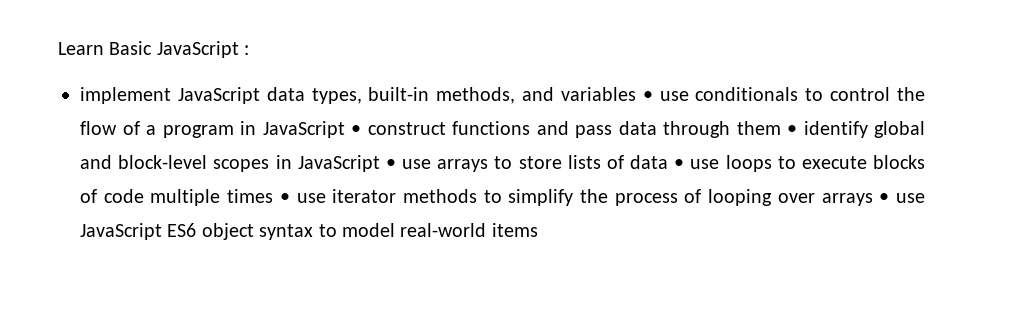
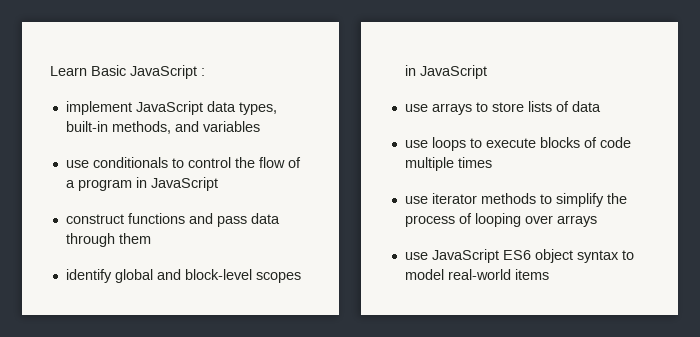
[642,91,653,101] • -> (260, 126) //
[351,125,361,135] • -> (218, 184) //
[787,125,797,135] • -> (151, 238) //
[385,159,396,169] • -> (487, 72) //
[674,159,685,169] • -> (601, 106) //
[279,193,290,203] • -> (492, 162) //
[879,193,890,203] • -> (597, 221) //

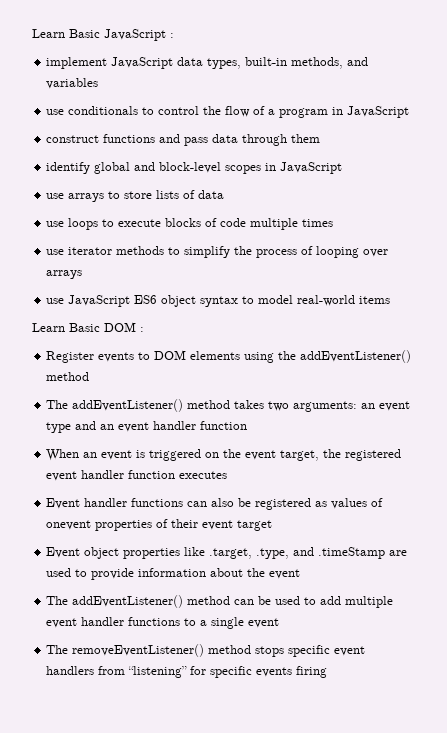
(549, 274) none -> [32,322,144,332] [46,350,412,363] [46,372,90,381] [46,399,411,412] [46,421,248,433] [46,449,402,461] [46,470,228,481] [46,498,384,510] [46,519,273,531] [46,547,408,559] [46,568,301,580] [46,595,394,608] [46,617,280,629] [46,644,366,657] [46,666,328,678] // Learn Basic DOM : // Register events to DOM elements using the addEventListener() method // The addEventListener() method takes two arguments: an event type and an event handler function // When an event is triggered on the event target, the registered event handler function executes // Event handler functions can also be registered as values of onevent properties of their event target // Event object properties like .target, .type, and .timeStamp are used to provide information about the event // The addEventListener() method can be used to add multiple event handler functions to a single event // The removeEventListener() method stops specific event handlers from “listening” for specific events firing

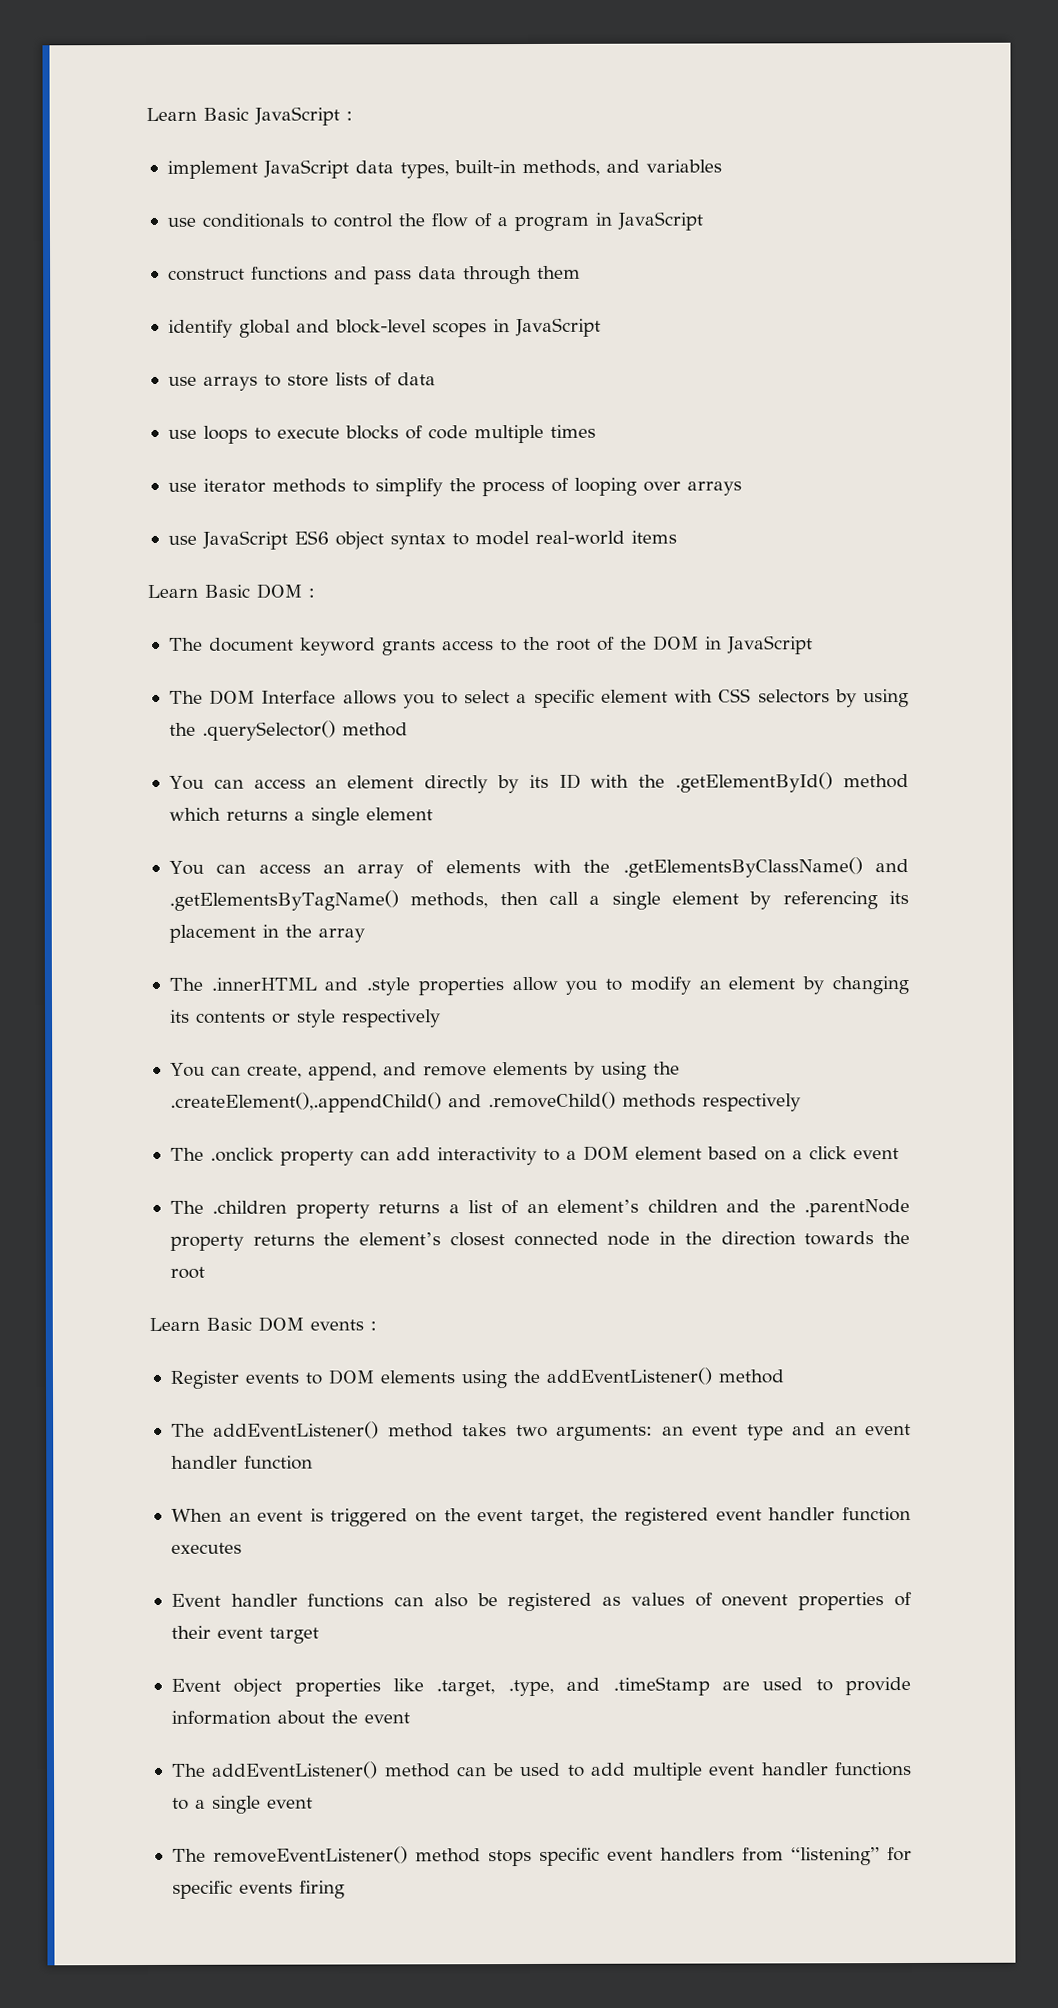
(144, 329) none -> [168,635,813,656] [168,688,909,709] [168,720,408,741] [168,772,909,794] [168,807,433,826] [168,857,909,879] [168,890,909,911] [168,924,365,943] [168,976,909,996] [169,1009,441,1028] [169,1061,680,1081] [169,1091,801,1113] [169,1145,899,1166] [169,1199,910,1219] [169,1231,911,1251] [169,1266,205,1279] [149,1316,377,1332] // The document keyword grants access to the root of the DOM in JavaScript // The DOM Interface allows you to select a specific element with CSS selectors by using the .querySelector() method // You can access an element directly by its ID with the .getElementById() method which returns a single element // You can access an array of elements with the .getElementsByClassName() and .getElementsByTagName() methods, then call a single element by referencing its placement in the array // The .innerHTML and .style properties allow you to modify an element by changing its contents or style respectively // You can create, append, and remove elements by using the .createElement(),.appendChild() and .removeChild() methods respectively // The .onclick property can add interactivity to a DOM element based on a click event // The .children property returns a list of an element’s children and the .parentNode property returns the element’s closest connected node in the direction towards the root // Learn Basic DOM events :

